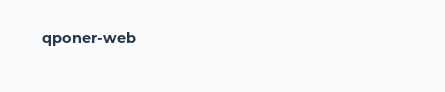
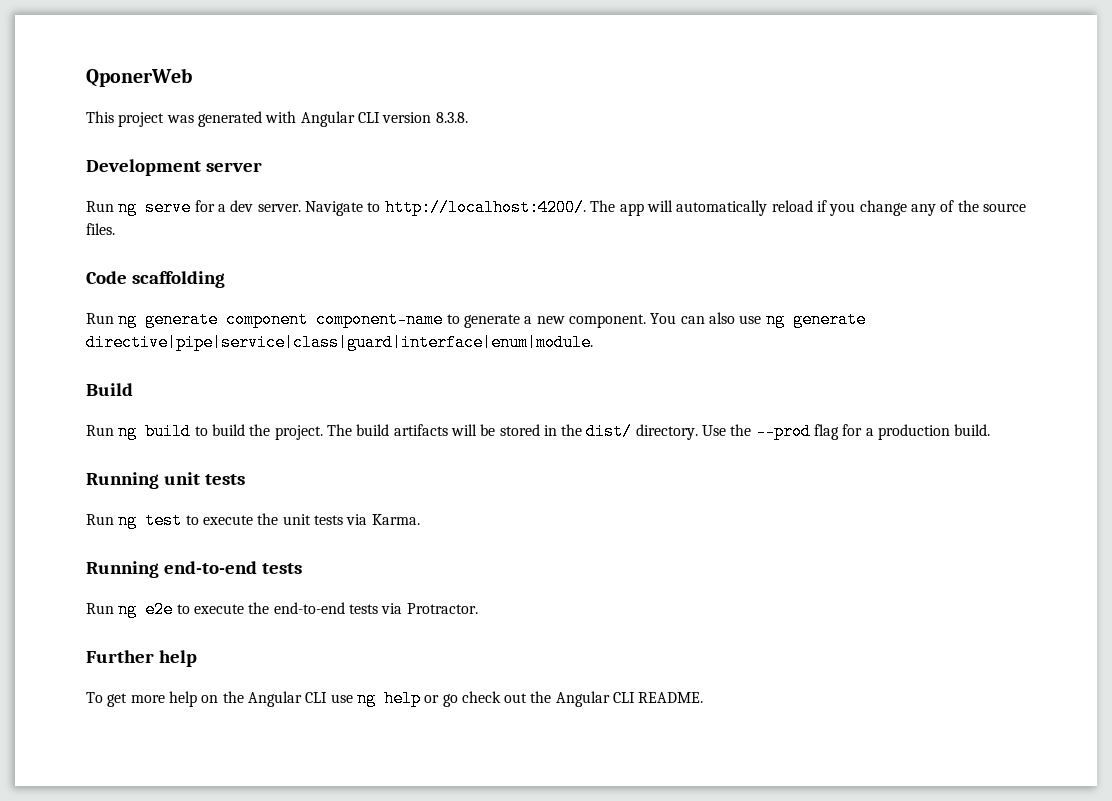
[42,32,136,46] qponer-web -> [86,68,192,87] [86,111,468,127] [86,159,262,176] [86,199,1027,216] [86,223,115,235] [86,271,225,288] [86,311,866,328] [86,334,593,351] [86,383,133,396] [86,423,991,440] [86,472,245,489] [86,512,420,529] [86,561,302,578] [86,601,478,618] [86,650,197,667] [86,690,704,707] QponerWeb // This project was generated with Angular CLI version 8.3.8. // Development server // Run ng serve for a dev server. Navigate to http://localhost:4200/. The app will automatically reload if you change any of the source files. // Code scaffolding // Run ng generate component component-name to generate a new component. You can also use ng generate directive|pipe|service|class|guard|interface|enum|module. // Build // Run ng build to build the project. The build artifacts will be stored in the dist/ directory. Use the --prod flag for a production build. // Running unit tests // Run ng test to execute the unit tests via Karma. // Running end-to-end tests // Run ng e2e to execute the end-to-end tests via Protractor. // Further help // To get more help on the Angular CLI use ng help or go check out the Angular CLI README.

